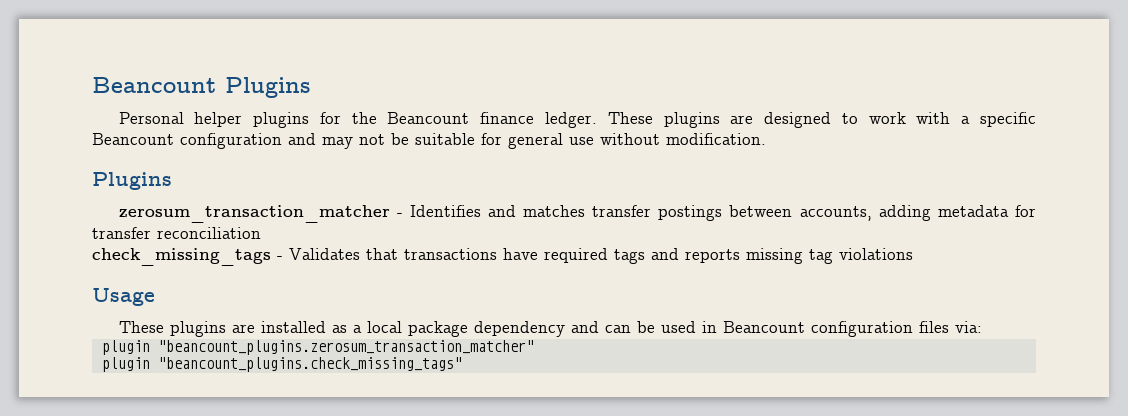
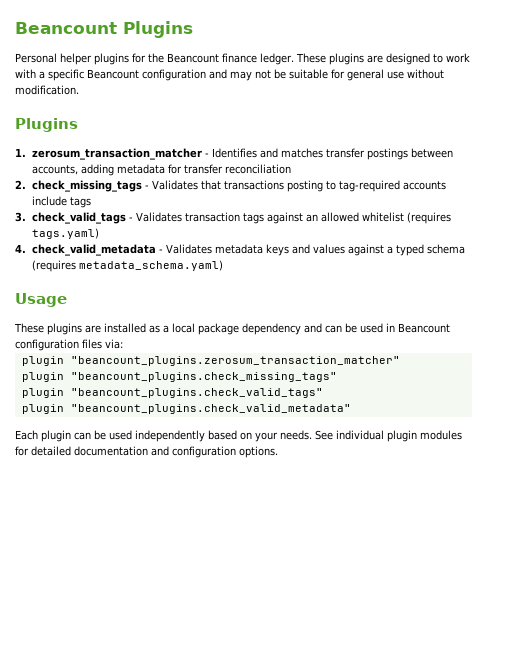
(172, 181) none -> [15,148,26,157] 1.
(261, 233) none -> [15,180,26,189] 2.
[503,248,913,264] have required tags and reports missing tag violations -> [286,180,446,192] [31,196,91,208] [15,212,451,224] [31,228,99,239] [15,244,465,256] [31,260,223,272] posting to tag-required accounts include tags // 3. check_valid_tags - Validates transaction tags against an allowed whitelist (requires tags.yaml) // 4. check_valid_metadata - Validates metadata keys and values against a typed schema (requires metadata_schema.yaml)
(462, 364) none -> [21,388,323,398] [21,404,351,414] [15,430,462,442] [15,446,278,458] // plugin "beancount_plugins.check_valid_tags" // plugin "beancount_plugins.check_valid_metadata" // Each plugin can be used independently based on your needs. See individual plugin modules for detailed documentation and configuration options.

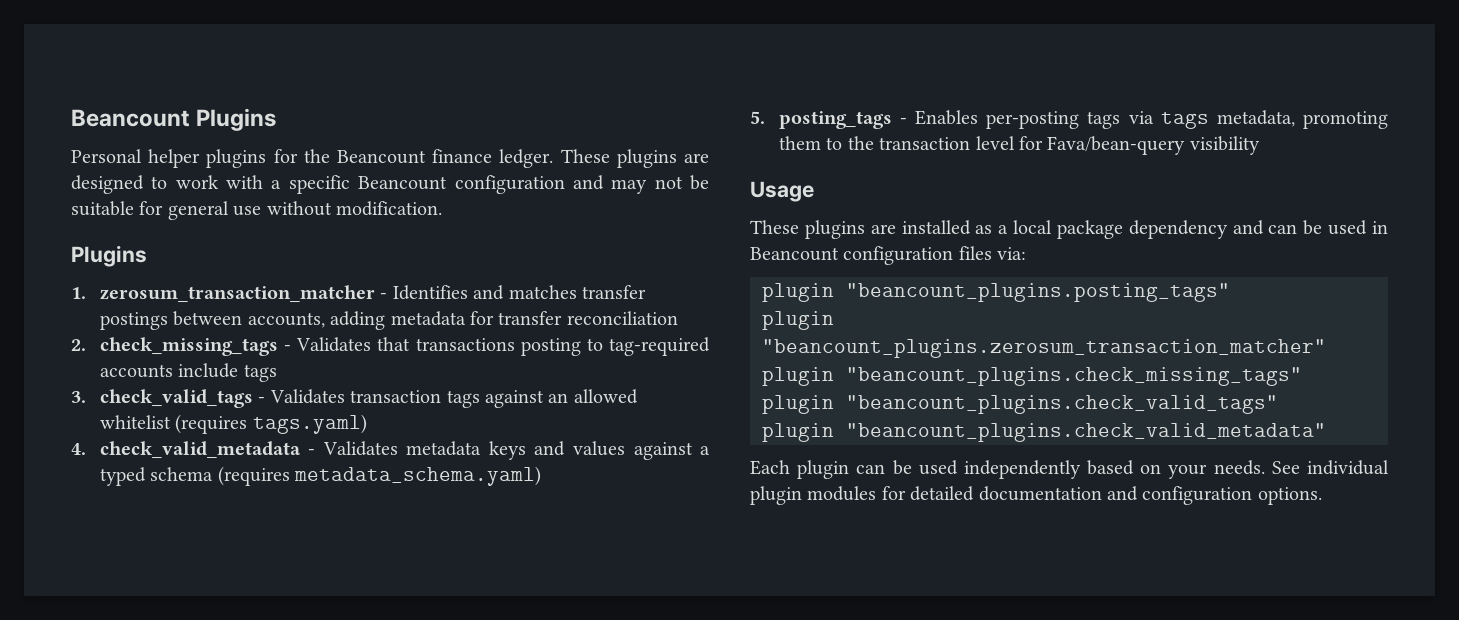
(223, 265) none -> [750,110,1388,129] [778,136,1260,155] // 5. posting_tags - Enables per-posting tags via tags metadata, promoting them to the transaction level for Fava/bean-query visibility
(123, 344) none -> [762,283,1230,302] // plugin "beancount_plugins.posting_tags"

